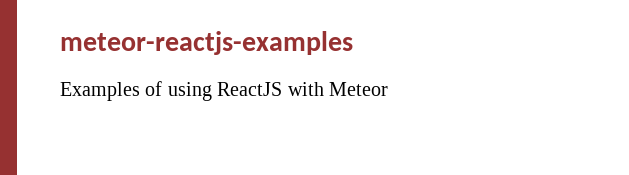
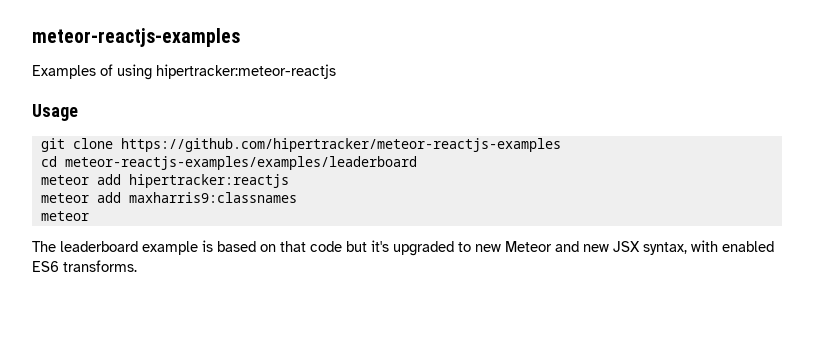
[217,82,388,96] ReactJS with Meteor -> [156,64,336,79] [32,104,78,121] [40,138,561,152] [40,156,417,170] [40,174,289,188] [40,192,297,203] [40,211,89,221] [32,240,774,256] [32,260,137,272] hipertracker:meteor-reactjs // Usage // git clone https://github.com/hipertracker/meteor-reactjs-examples // cd meteor-reactjs-examples/examples/leaderboard // meteor add hipertracker:reactjs // meteor add maxharris9:classnames // meteor // The leaderboard example is based on that code but it's upgraded to new Meteor and new JSX syntax, with enabled ES6 transforms.

